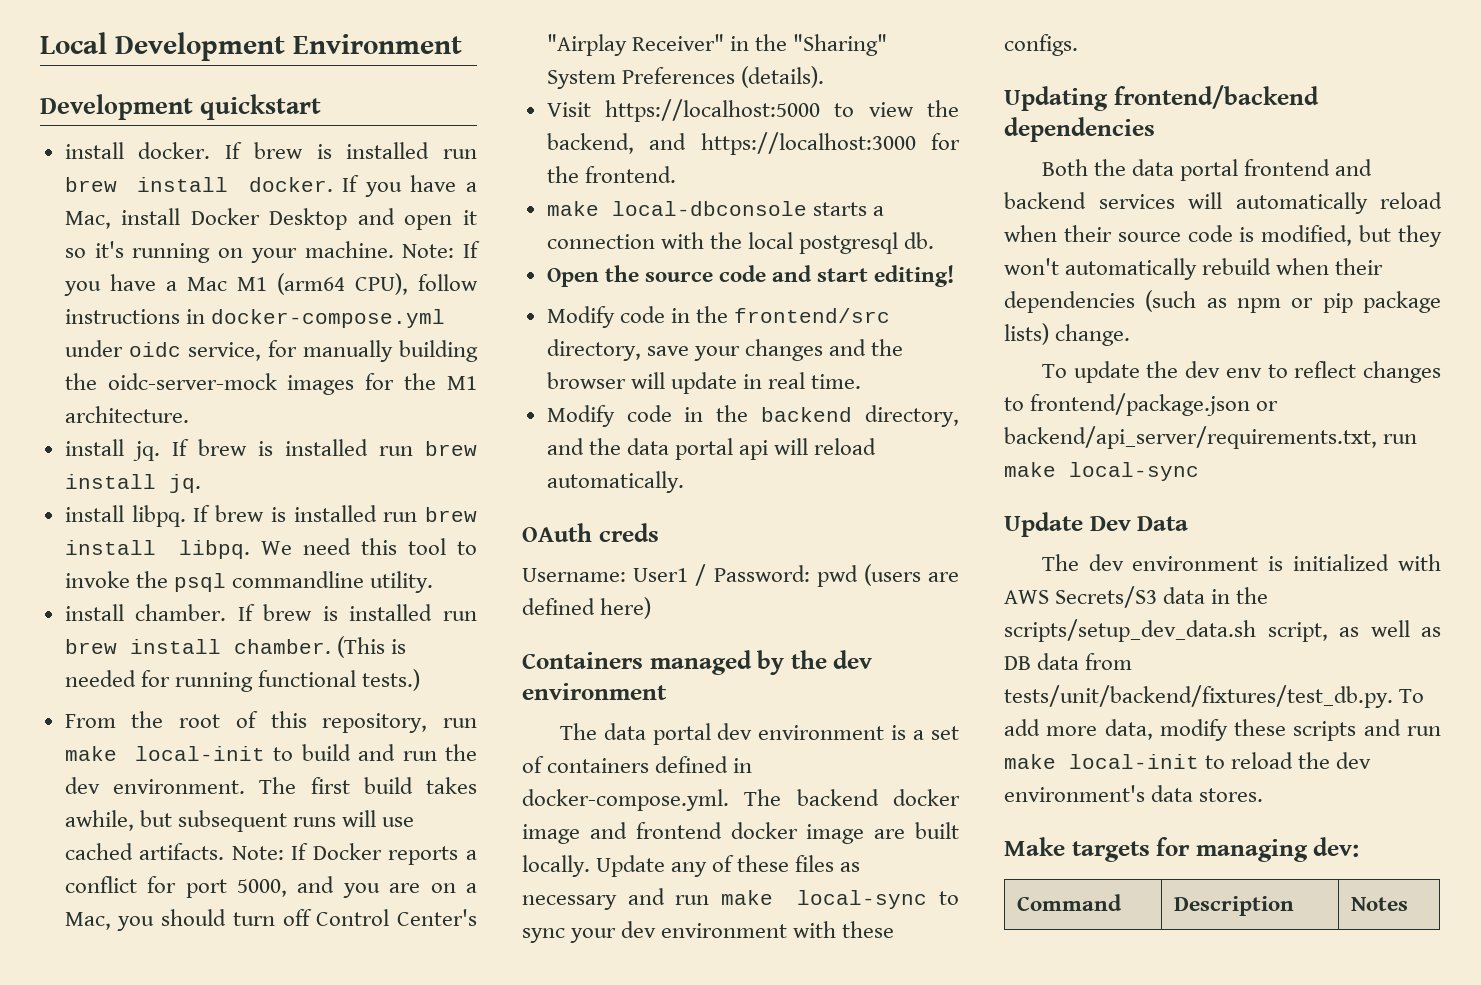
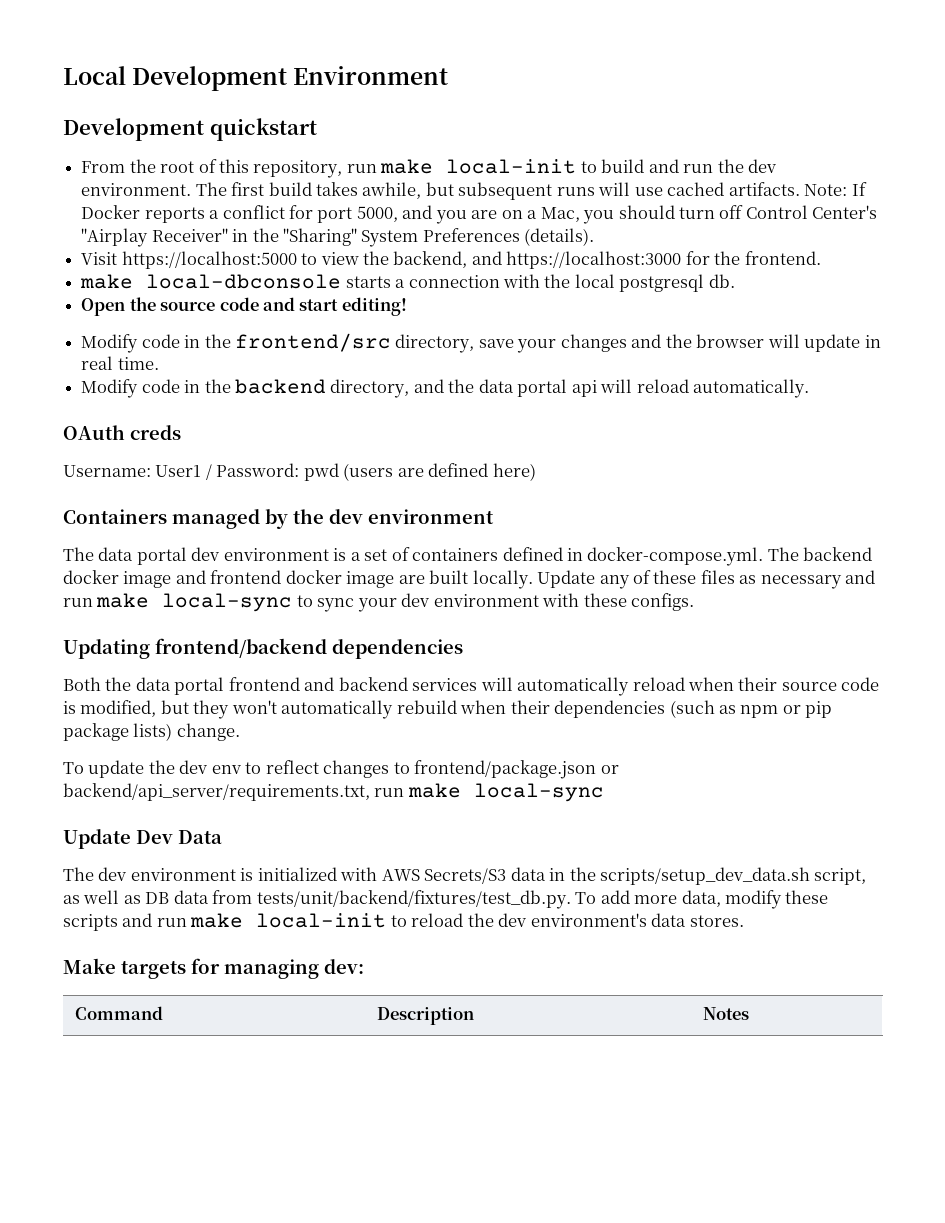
[64,142,477,159] [64,175,477,197] [64,208,478,230] [64,241,480,263] [63,273,478,296] [64,309,445,328] [64,340,479,362] [64,373,478,395] [64,406,189,423] [64,439,477,461] [64,474,201,493] [64,505,477,527] [64,538,477,559] [64,571,434,593] [64,604,478,621] [64,636,406,658] [64,669,421,692] // install docker. If brew is installed run brew install docker. If you have a Mac, install Docker Desktop and open it so it's running on your machine. Note: If you have a Mac M1 (arm64 CPU), follow instructions in docker-compose.yml under oidc service, for manually building the oidc-server-mock images for the M1 architecture. // install jq. If brew is installed run brew install jq. // install libpq. If brew is installed run brew install libpq. We need this tool to invoke the psql commandline utility. // install chamber. If brew is installed run brew install chamber. (This is needed for running functional tests.) -> (317, 129) none

